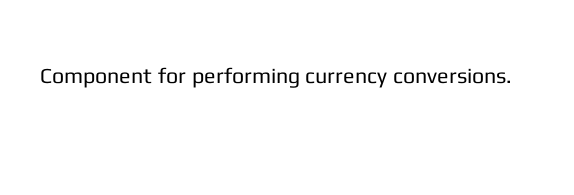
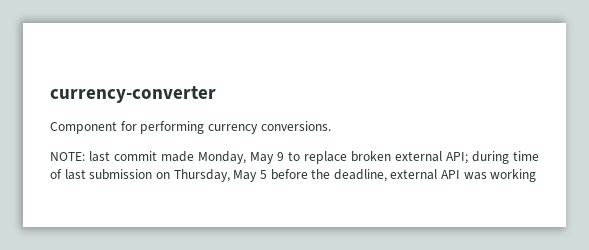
(40, 78) none -> [50,86,216,103] currency-converter //
(513, 76) none -> [50,151,539,164] [50,169,537,182] // NOTE: last commit made Monday, May 9 to replace broken external API; during time of last submission on Thursday, May 5 before the deadline, external API was working

